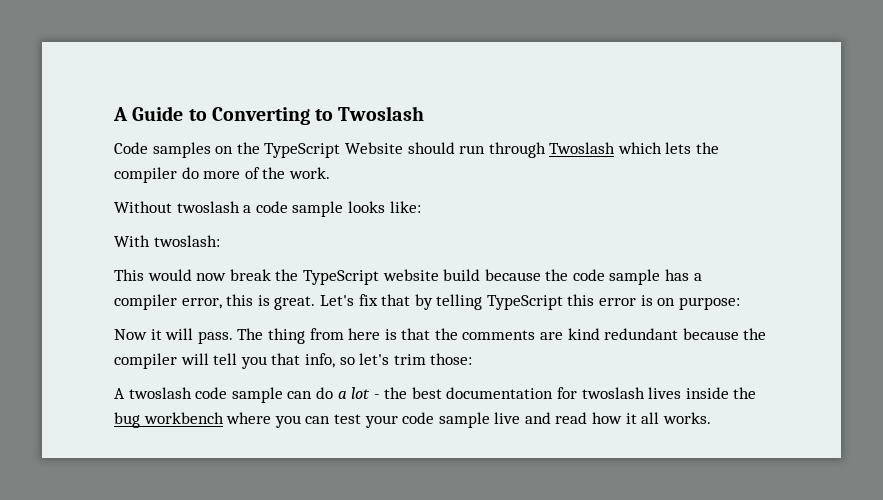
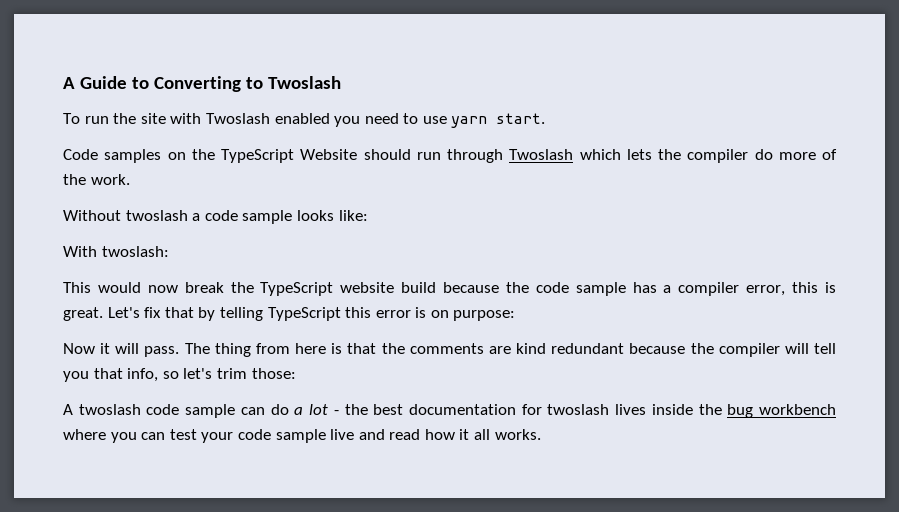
(425, 113) none -> [63,113,546,128] // To run the site with Twoslash enabled you need to use yarn start.

